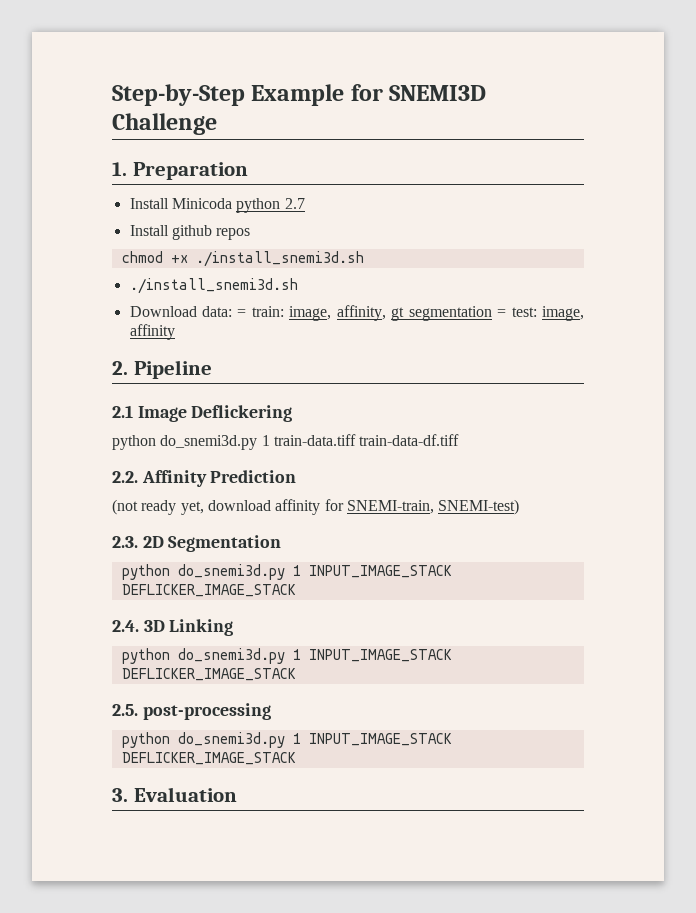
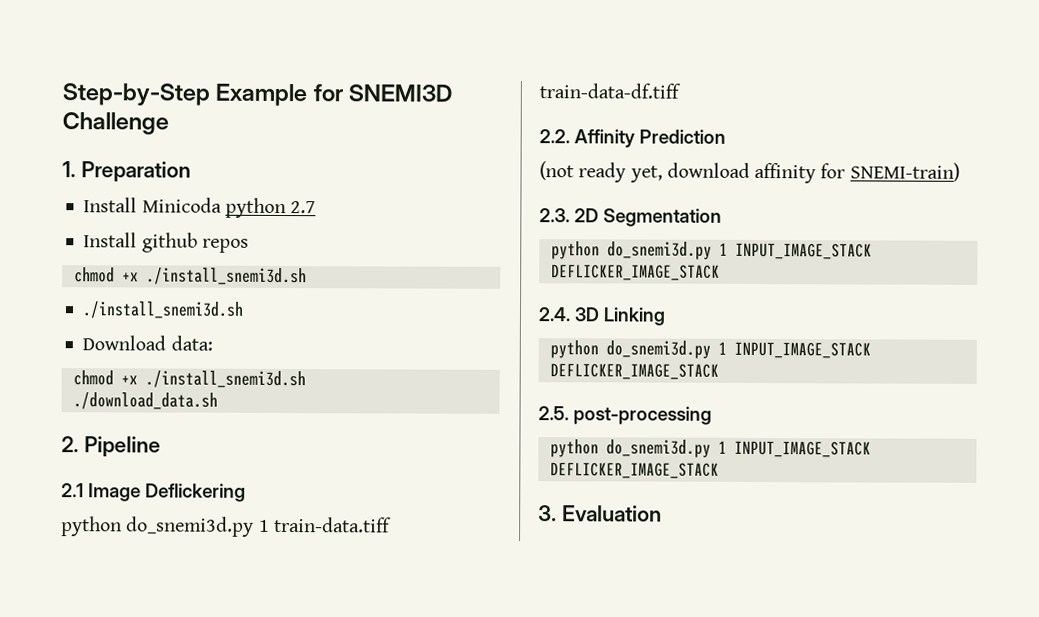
[237,305,584,321] [129,324,175,340] = train: image, affinity, gt segmentation = test: image, affinity -> [72,370,306,389] [72,392,218,410] // chmod +x ./install_snemi3d.sh // ./download_data.sh
[346,499,520,515] SNEMI-train, SNEMI-test) -> [849,162,960,182] SNEMI-train)

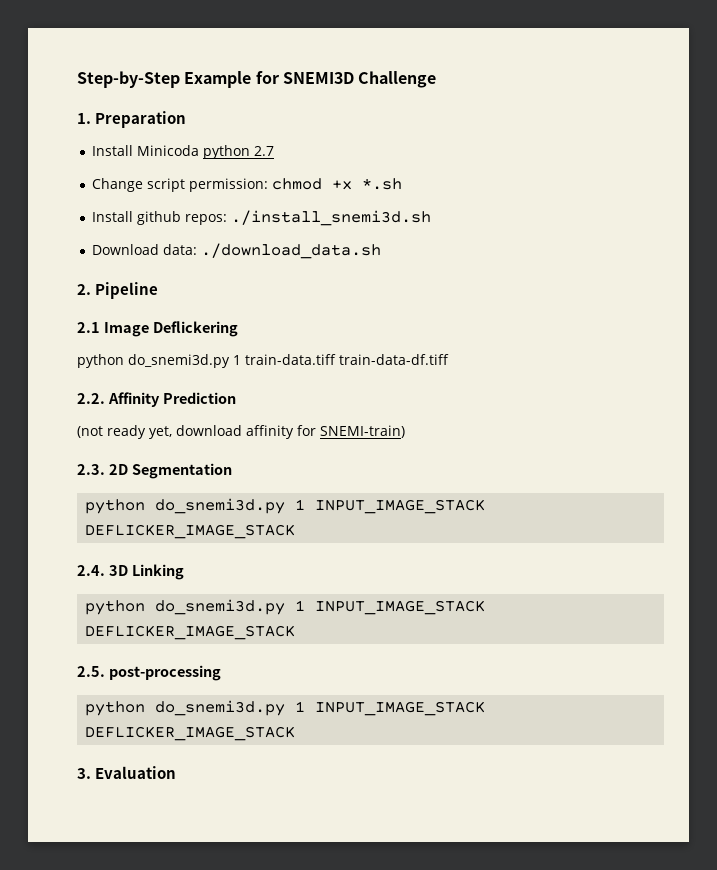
[83,232,249,253] [73,267,307,286] Install github repos // chmod +x ./install_snemi3d.sh // -> [92,178,403,192] [92,211,228,225] Change script permission: chmod +x *.sh // Install github repos:
[72,370,306,389] // chmod +x ./install_snemi3d.sh // -> (198, 249) none

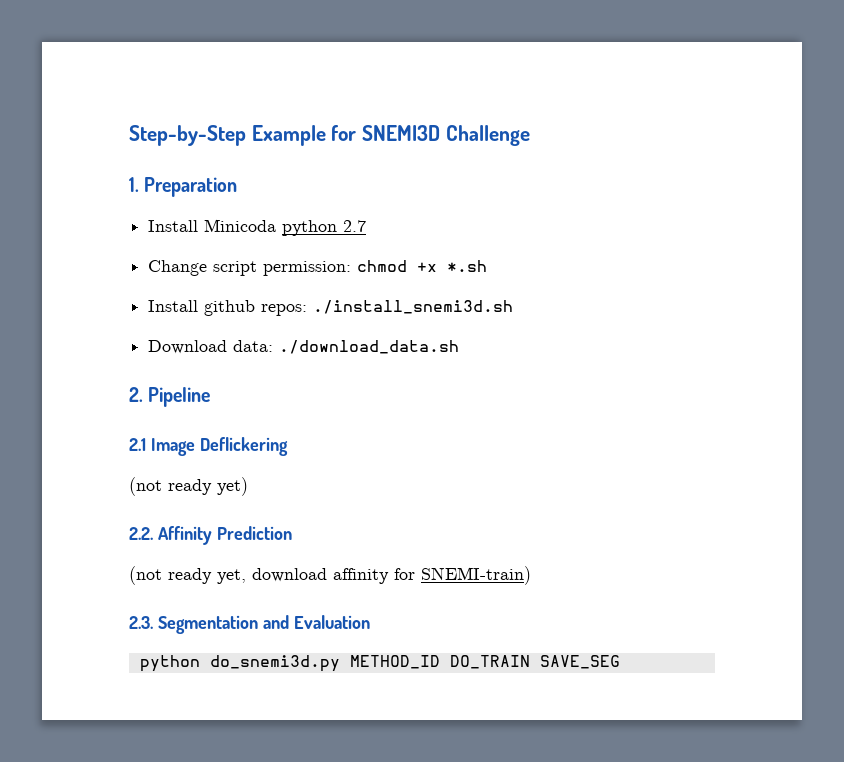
[77,354,449,368] python do_snemi3d.py 1 train-data.tiff train-data-df.tiff -> [129,477,248,496] (not ready yet)
[108,464,128,475] 2D -> (153, 622) none
[85,498,486,514] [85,524,296,539] [77,564,184,580] [85,599,486,615] [85,625,296,640] [77,665,221,681] [85,700,486,716] [85,726,296,741] [77,766,177,779] // python do_snemi3d.py 1 INPUT_IMAGE_STACK DEFLICKER_IMAGE_STACK // 2.4. 3D Linking // python do_snemi3d.py 1 INPUT_IMAGE_STACK DEFLICKER_IMAGE_STACK // 2.5. post-processing // python do_snemi3d.py 1 INPUT_IMAGE_STACK DEFLICKER_IMAGE_STACK // 3. Evaluation -> [262,615,370,629] [139,655,620,672] and Evaluation // python do_snemi3d.py METHOD_ID DO_TRAIN SAVE_SEG

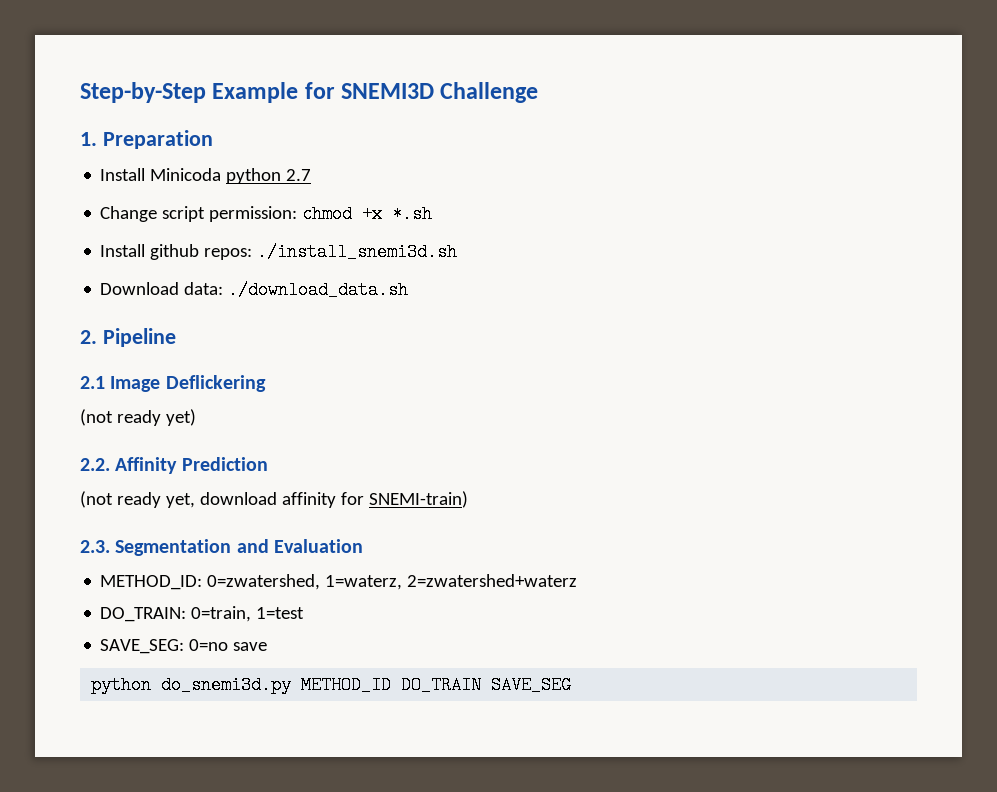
(370, 622) none -> [100,574,578,590] [100,606,305,622] [100,639,268,654] // METHOD_ID: 0=zwatershed, 1=waterz, 2=zwatershed+waterz // DO_TRAIN: 0=train, 1=test // SAVE_SEG: 0=no save

